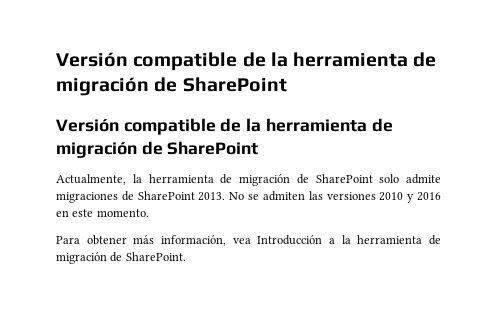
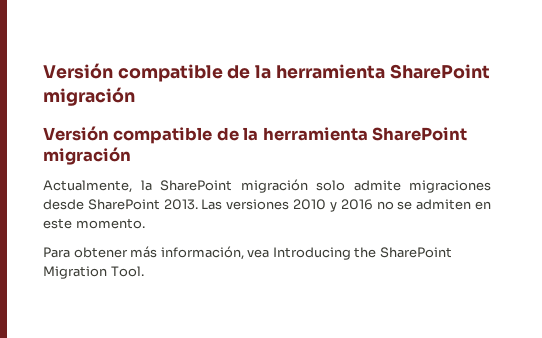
[56,52,437,71] [56,77,287,96] [56,118,393,135] [56,141,259,158] Versión compatible de la herramienta de migración de SharePoint // Versión compatible de la herramienta de migración de SharePoint -> [43,63,490,82] [43,87,135,106] [43,126,468,144] [43,147,131,165] Versión compatible de la herramienta SharePoint migración // Versión compatible de la herramienta SharePoint migración
[148,174,373,186] herramienta de migración de SharePoint -> [160,179,308,193] SharePoint migración
[121,191,134,201] de -> [43,199,84,210] desde
[229,191,323,201] No se admiten las -> [201,199,223,210] Las
(441, 196) none -> [376,199,472,210] no se admiten
[257,235,442,245] [56,252,186,264] Introducción a la herramienta de migración de SharePoint. -> [272,247,452,260] [43,266,144,279] Introducing the SharePoint Migration Tool.

